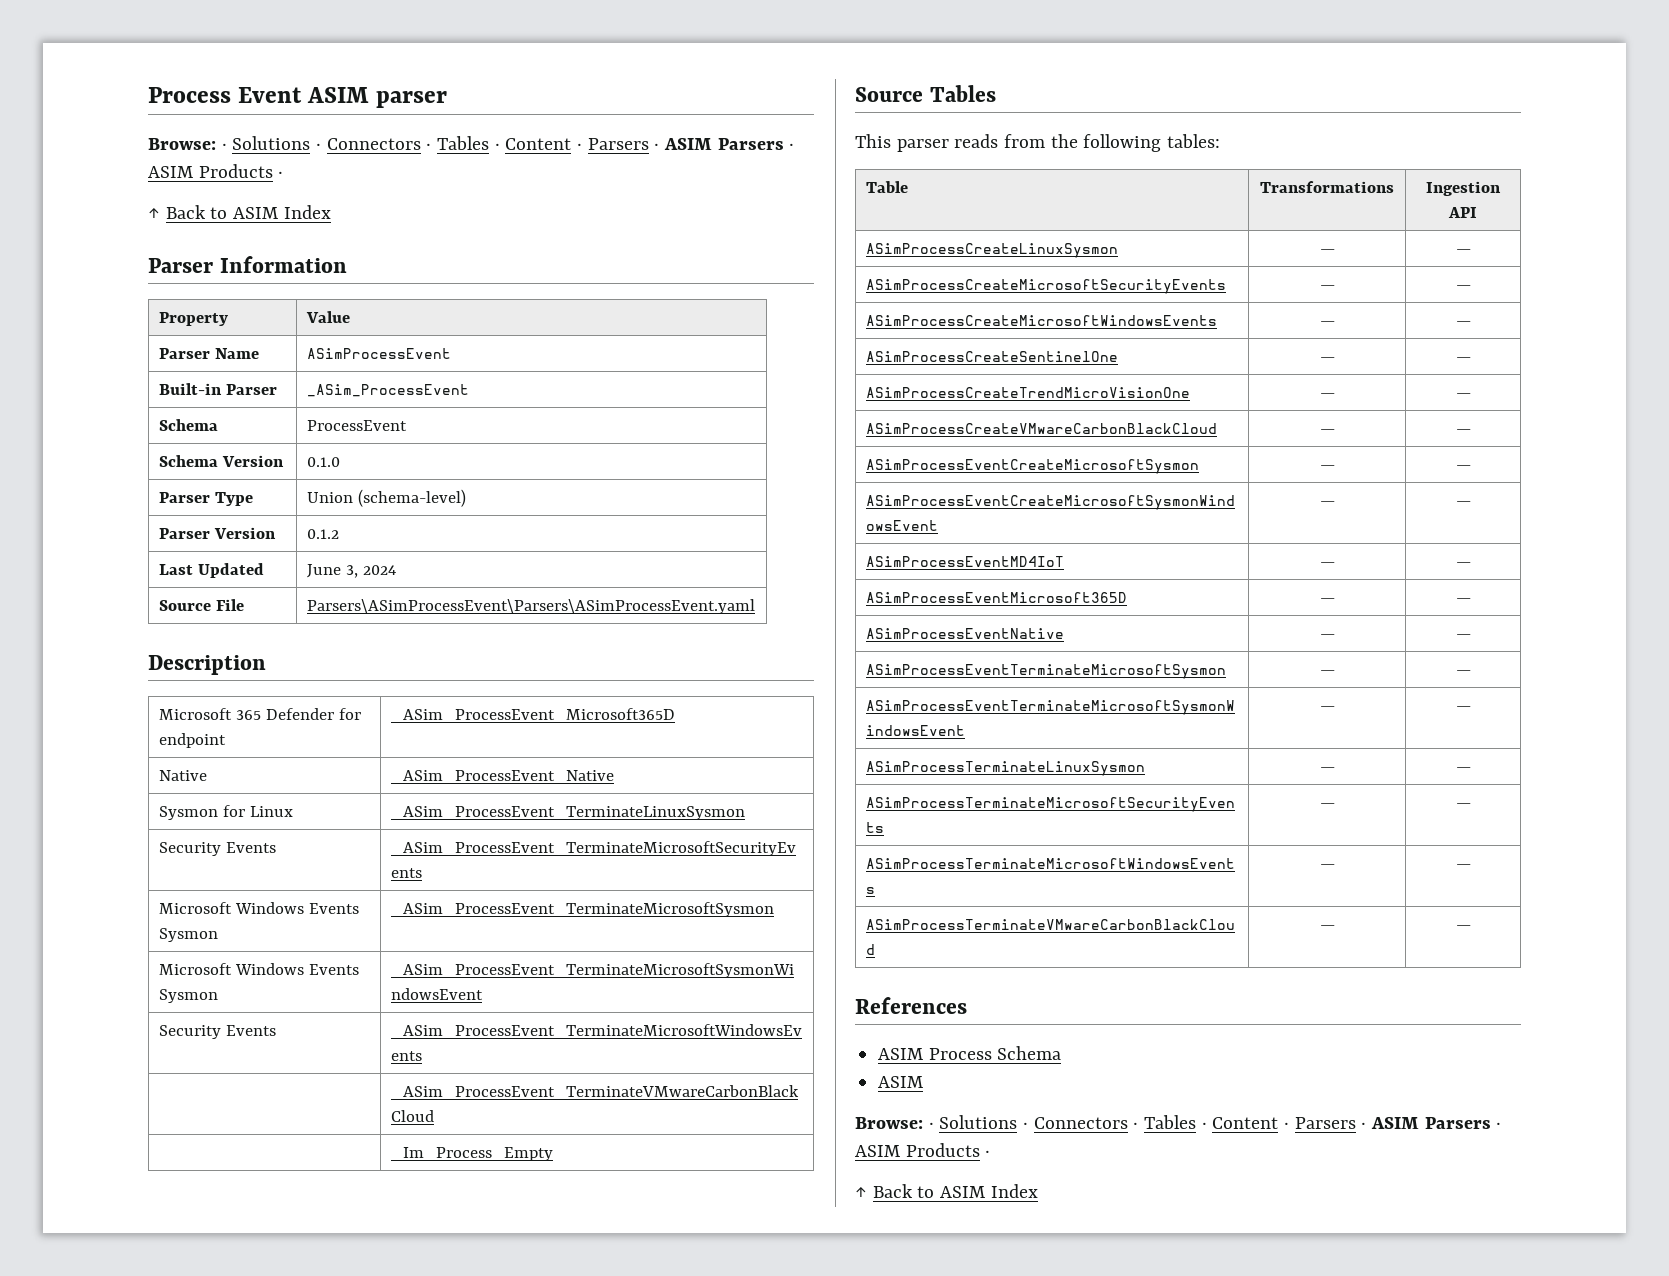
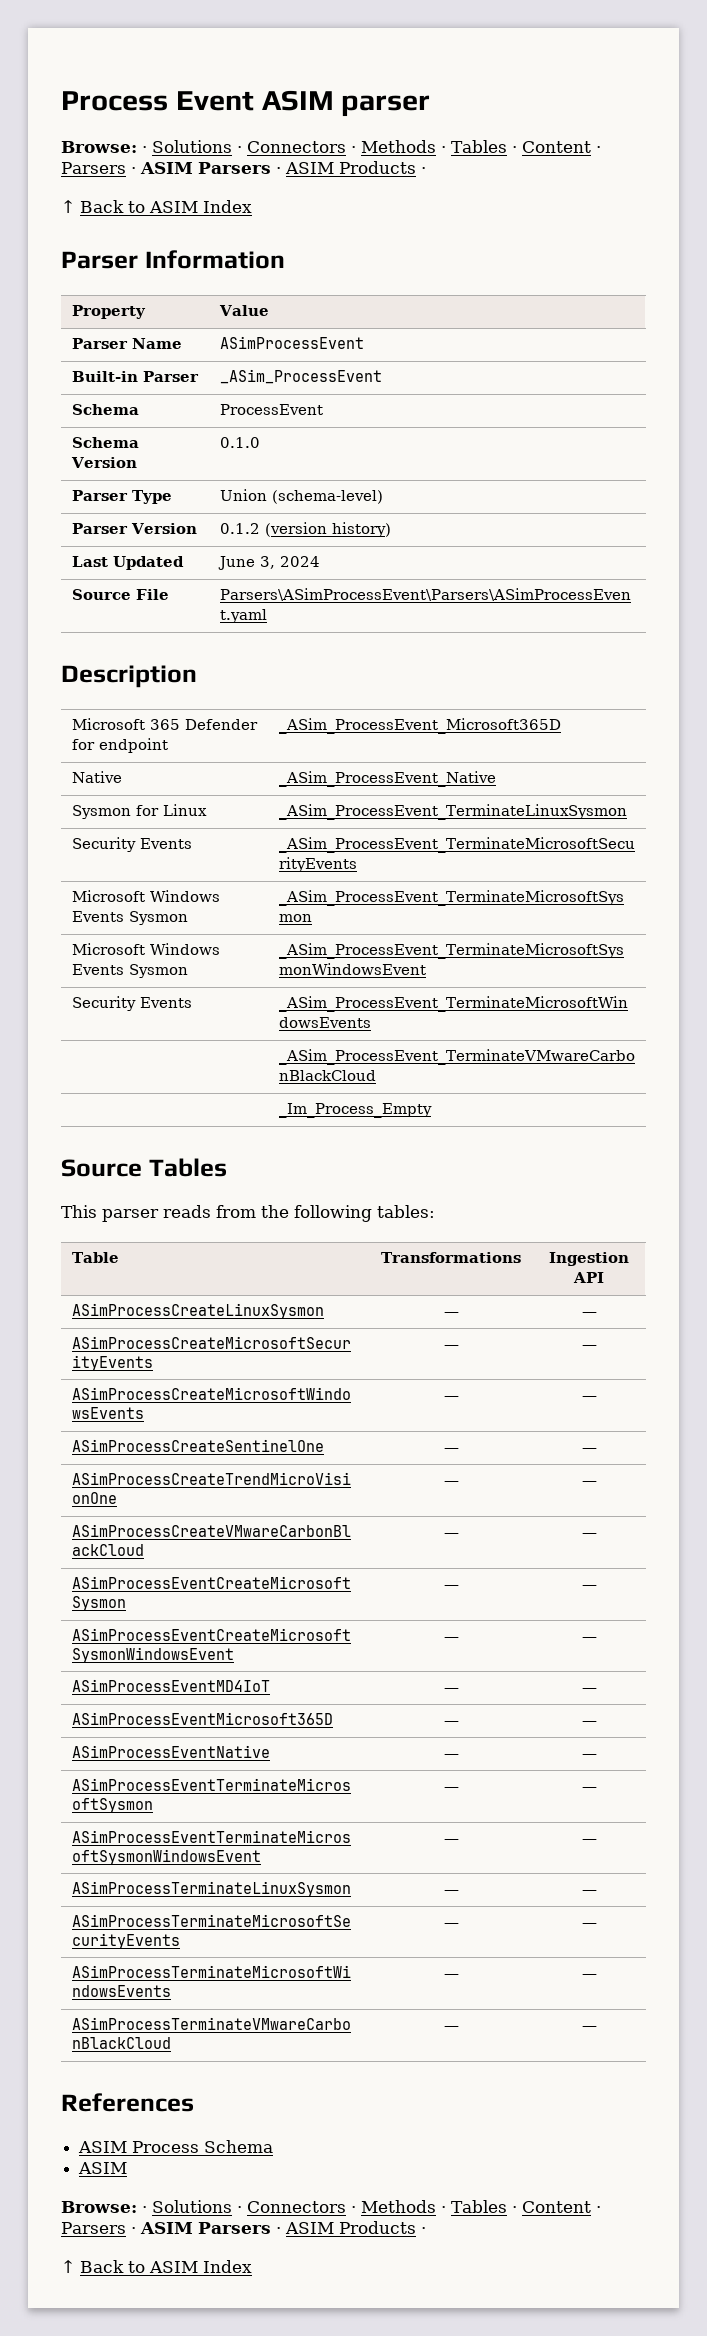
(432, 146) none -> [361,140,446,153] Methods ·
(339, 534) none -> [264,522,391,537] (version history)
(1139, 1125) none -> [361,2200,446,2213] Methods ·

